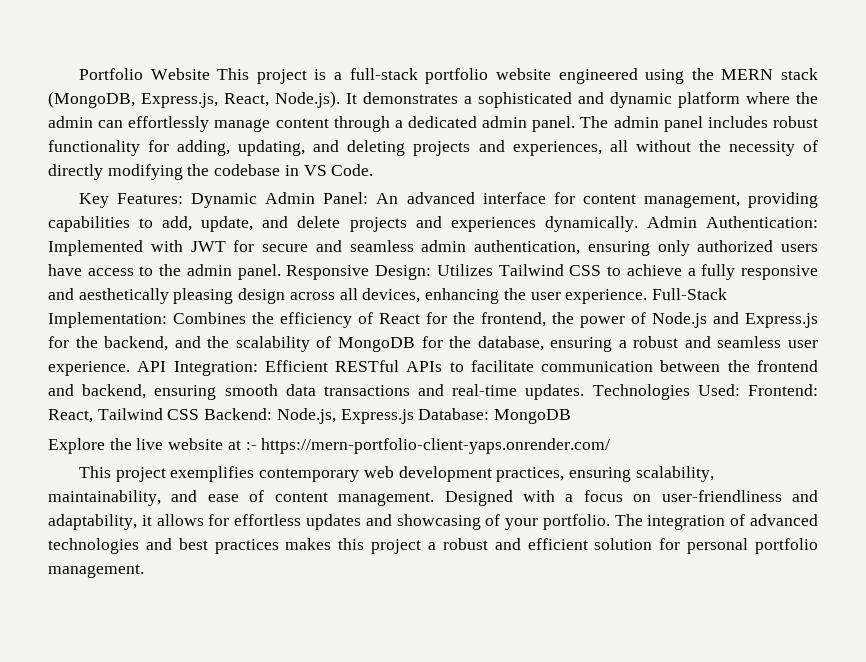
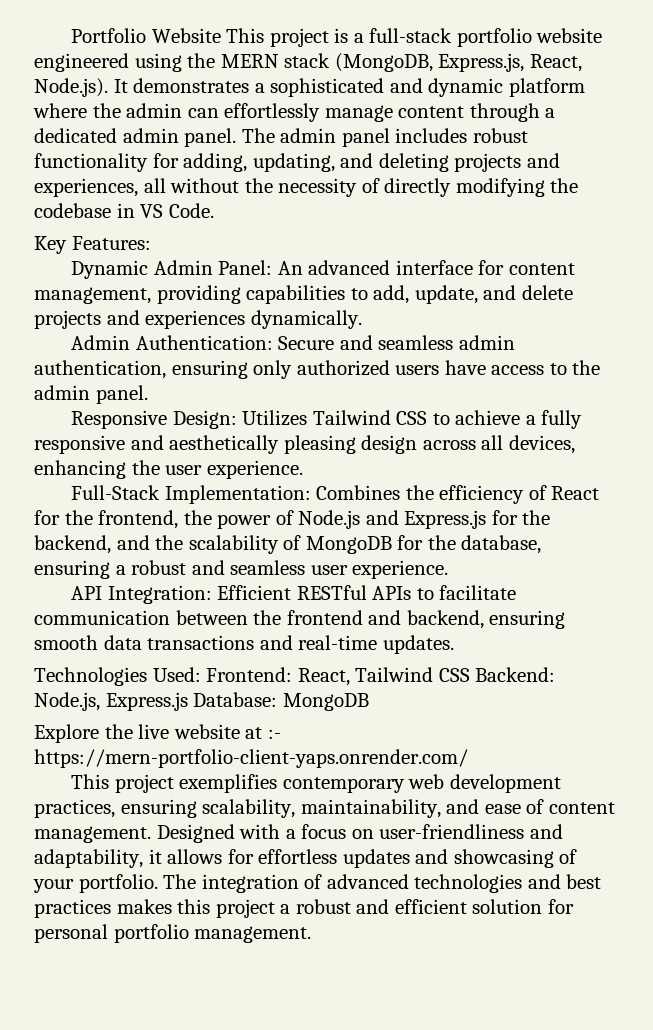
(184, 198) none -> (151, 243) //
(638, 224) none -> (362, 319) //
[48,240,308,256] Implemented with JWT for secure -> [278,336,335,350] Secure
(281, 272) none -> (148, 394) //
(648, 296) none -> (303, 469) //
(130, 368) none -> (449, 569) //
(585, 392) none -> (454, 644) //

